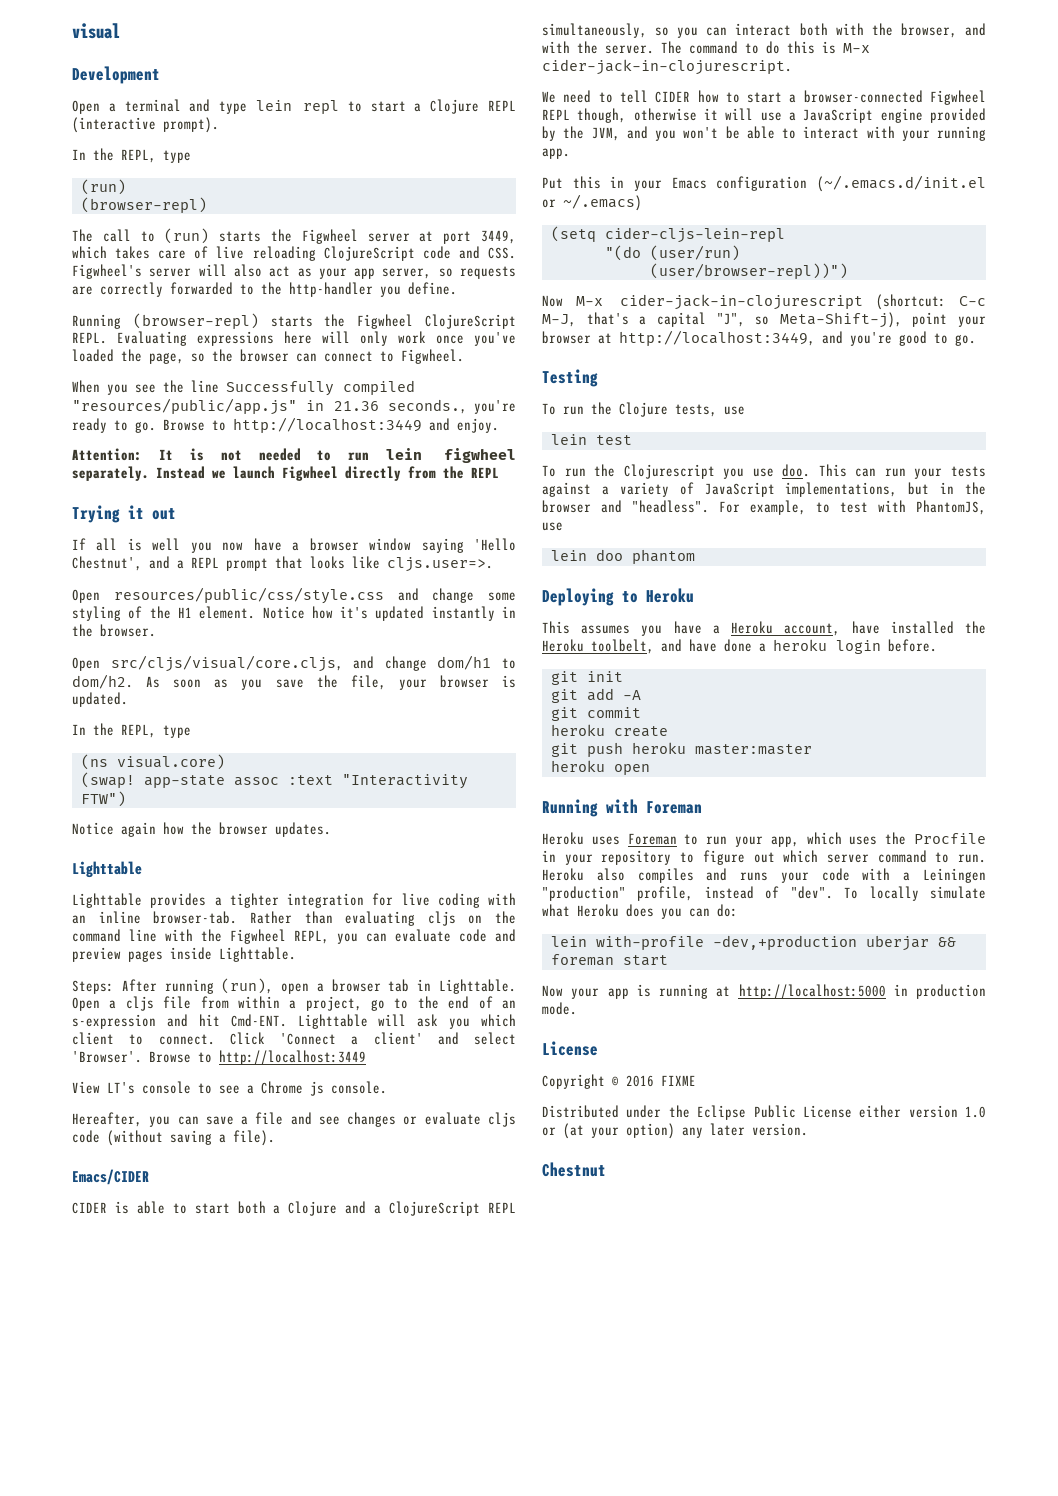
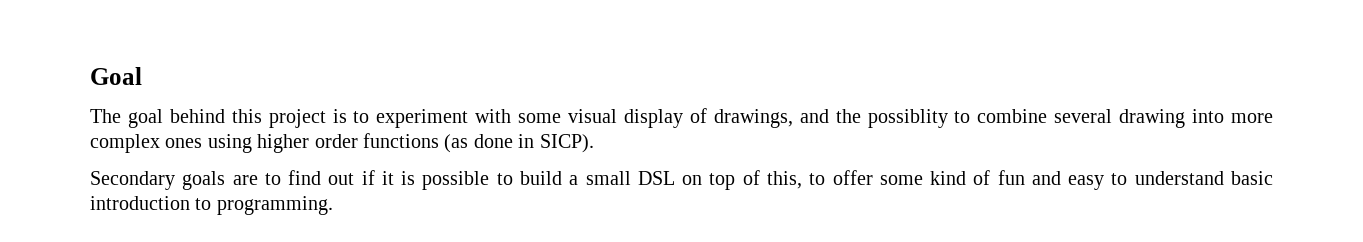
[72,23,120,39] [72,66,160,84] [72,99,516,114] [72,117,219,133] [72,148,191,163] [80,179,126,195] [80,197,207,213] [72,228,516,244] [72,246,516,261] [72,264,517,279] [72,282,457,297] [72,313,516,329] [72,331,516,346] [72,349,464,364] [72,380,415,396] [72,398,516,415] [72,417,499,433] [72,448,516,463] [72,466,499,481] [72,505,176,523] [72,538,516,553] [72,556,493,572] [72,587,516,604] [72,606,516,621] [72,624,156,637] [72,655,517,672] [72,674,516,690] [72,692,128,707] [72,723,191,738] [80,754,225,770] [80,772,468,789] [80,791,126,807] [72,822,331,837] [72,861,142,878] [72,893,516,908] [72,911,516,926] [72,929,516,944] [72,947,296,962] [72,978,516,994] [72,996,516,1011] [72,1014,516,1029] [72,1032,516,1045] [72,1050,366,1065] [72,1081,387,1096] [72,1112,516,1127] [72,1130,275,1146] [72,1169,149,1185] [72,1201,517,1216] [542,23,986,38] [542,41,870,54] [542,59,792,75] [542,90,986,105] [542,108,986,123] [542,126,986,141] [542,148,570,159] [542,175,986,192] [542,194,642,211] [550,226,785,243] [604,245,740,261] [649,263,848,279] [542,294,986,310] [542,312,986,328] [542,330,976,346] [542,369,598,387] [542,402,745,417] [550,434,632,445] [542,464,986,479] [542,482,986,497] [542,500,986,515] [542,522,563,531] [550,549,695,564] [542,588,694,606] [542,621,986,636] [542,639,937,654] [550,671,623,685] [550,688,641,703] [550,707,641,721] [550,724,668,737] [550,742,812,757] [550,760,650,775] [542,799,702,817] [542,832,987,847] [542,850,986,865] [542,868,986,883] [542,886,986,901] [542,904,738,919] [550,935,956,951] [550,954,668,966] [542,984,986,999] [542,1002,577,1015] [542,1041,598,1056] [542,1074,696,1089] [542,1105,986,1120] [542,1123,808,1139] [542,1162,606,1177] visual // Development // Open a terminal and type lein repl to start a Clojure REPL (interactive prompt). // In the REPL, type // (run) // (browser-repl) // The call to (run) starts the Figwheel server at port 3449, which takes care of live reloading ClojureScript code and CSS. Figwheel's server will also act as your app server, so requests are correctly forwarded to the http-handler you define. // Running (browser-repl) starts the Figwheel ClojureScript REPL. Evaluating expressions here will only work once you've loaded the page, so the browser can connect to Figwheel. // When you see the line Successfully compiled "resources/public/app.js" in 21.36 seconds., you're ready to go. Browse to http://localhost:3449 and enjoy. // Attention: It is not needed to run lein figwheel separately. Instead we launch Figwheel directly from the REPL // Trying it out // If all is well you now have a browser window saying 'Hello Chestnut', and a REPL prompt that looks like cljs.user=>. // Open resources/public/css/style.css and change some styling of the H1 element. Notice how it's updated instantly in the browser. // Open src/cljs/visual/core.cljs, and change dom/h1 to dom/h2. As soon as you save the file, your browser is updated. // In the REPL, type // (ns visual.core) // (swap! app-state assoc :text "Interactivity FTW") // Notice again how the browser updates. // Lighttable // Lighttable provides a tighter integration for live coding with an inline browser-tab. Rather than evaluating cljs on the command line with the Figwheel REPL, you can evaluate code and preview pages inside Lighttable. // Steps: After running (run), open a browser tab in Lighttable. Open a cljs file from within a project, go to the end of an s-expression and hit Cmd-ENT. Lighttable will ask you which client to connect. Click 'Connect a client' and select 'Browser'. Browse to http://localhost:3449 // View LT's console to see a Chrome js console. // Hereafter, you can save a file and see changes or evaluate cljs code (without saving a file). // Emacs/CIDER // CIDER is able to start both a Clojure and a ClojureScript REPL simultaneously, so you can interact both with the browser, and with the server. The command to do this is M-x cider-jack-in-clojurescript. // We need to tell CIDER how to start a browser-connected Figwheel REPL though, otherwise it will use a JavaScript engine provided by the JVM, and you won't be able to interact with your running app. // Put this in your Emacs configuration (~/.emacs.d/init.el or ~/.emacs) // (setq cider-cljs-lein-repl // "(do (user/run) // (user/browser-repl))") // Now M-x cider-jack-in-clojurescript (shortcut: C-c M-J, that's a capital "J", so Meta-Shift-j), point your browser at http://localhost:3449, and you're good to go. // Testing // To run the Clojure tests, use // lein test // To run the Clojurescript you use doo. This can run your tests against a variety of JavaScript implementations, but in the browser and "headless". For example, to test with PhantomJS, use // lein doo phantom // Deploying to Heroku // This assumes you have a Heroku account, have installed the Heroku toolbelt, and have done a heroku login before. // git init // git add -A // git commit // heroku create // git push heroku master:master // heroku open // Running with Foreman // Heroku uses Foreman to run your app, which uses the Procfile in your repository to figure out which server command to run. Heroku also compiles and runs your code with a Leiningen "production" profile, instead of "dev". To locally simulate what Heroku does you can do: // lein with-profile -dev,+production uberjar && foreman start // Now your app is running at http://localhost:5000 in production mode. // License // Copyright © 2016 FIXME // Distributed under the Eclipse Public License either version 1.0 or (at your option) any later version. // Chestnut -> [90,67,142,85] [90,108,1273,128] [90,133,594,153] [90,170,1273,190] [90,196,333,215] Goal // The goal behind this project is to experiment with some visual display of drawings, and the possiblity to combine several drawing into more complex ones using higher order functions (as done in SICP). // Secondary goals are to find out if it is possible to build a small DSL on top of this, to offer some kind of fun and easy to understand basic introduction to programming.

